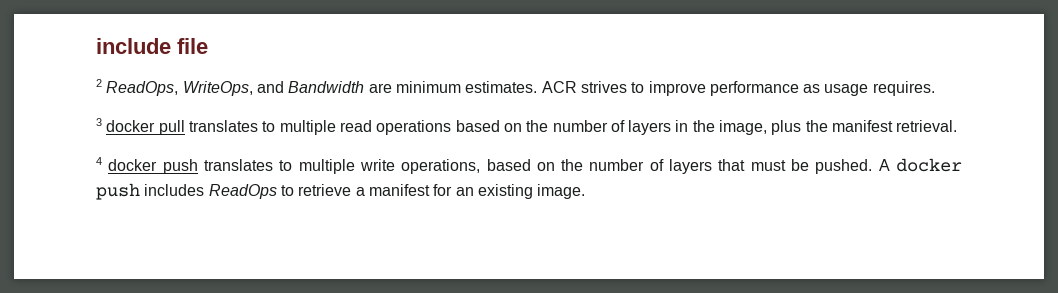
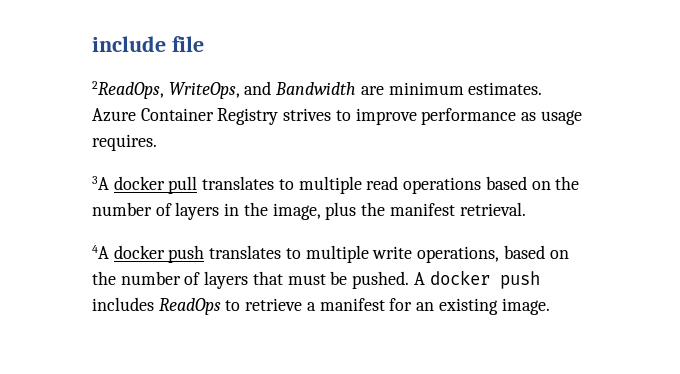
[96,79,179,96] 2 ReadOps, -> [92,81,164,99] 2ReadOps,
[541,81,577,93] ACR -> [92,108,279,125] Azure Container Registry
[96,118,102,126] 3 -> [92,176,109,190] 3A
[96,157,102,165] 4 -> [92,245,109,259] 4A

